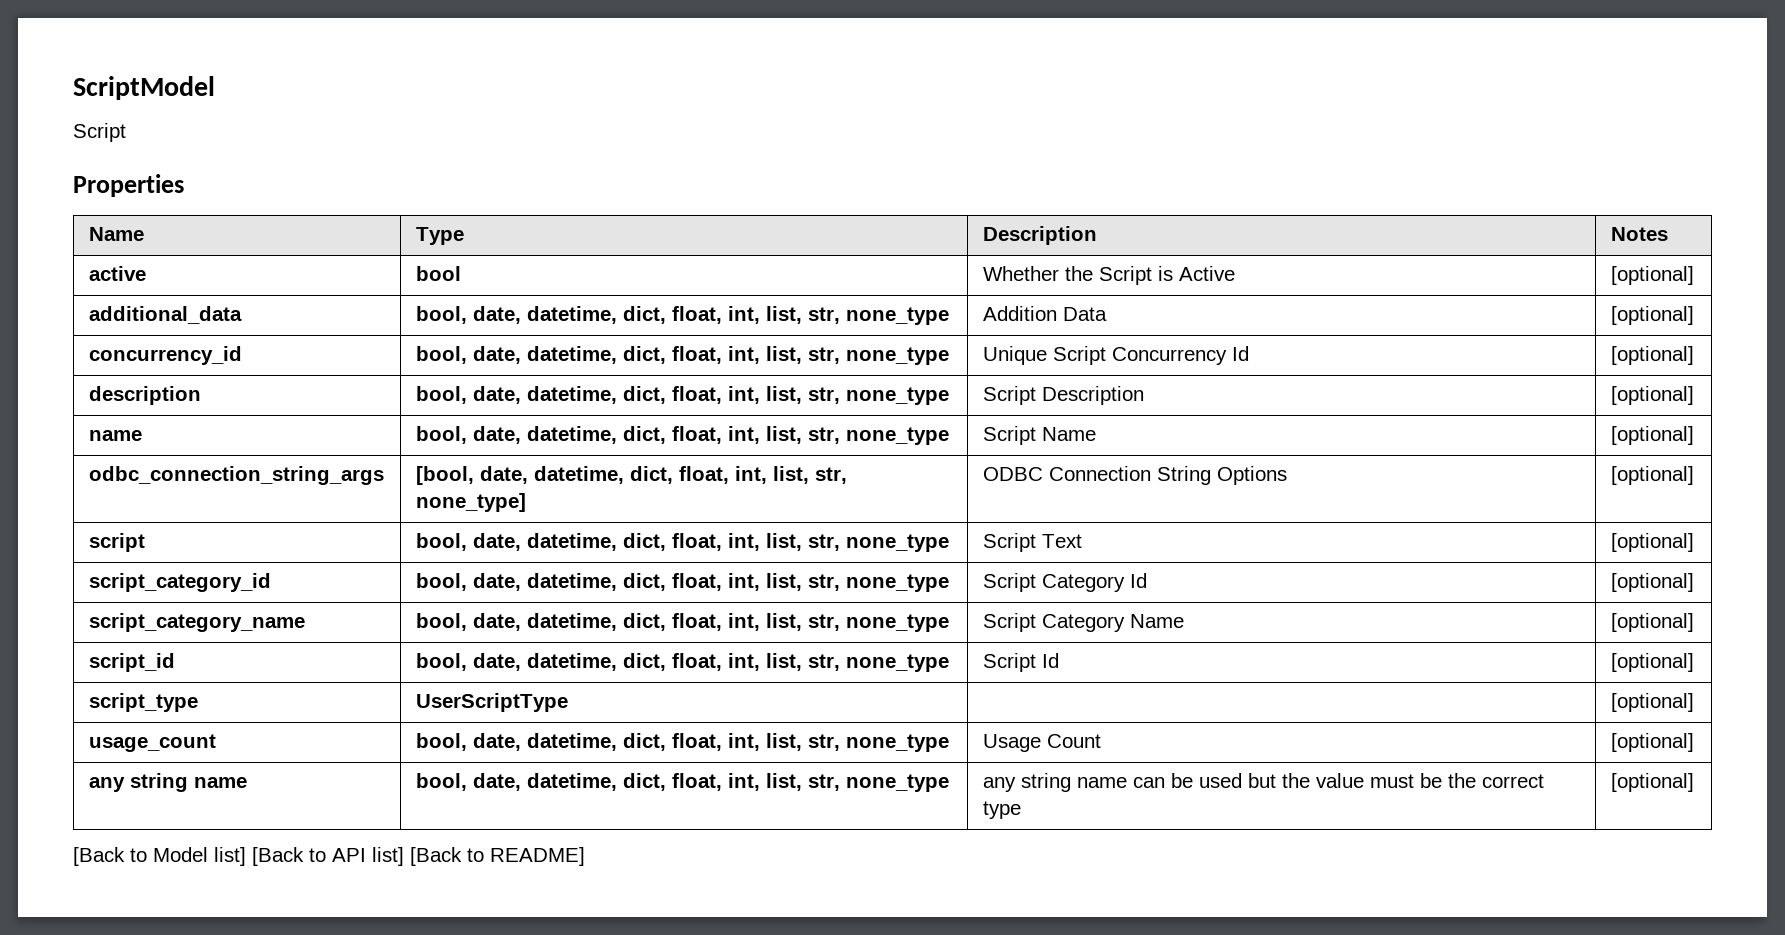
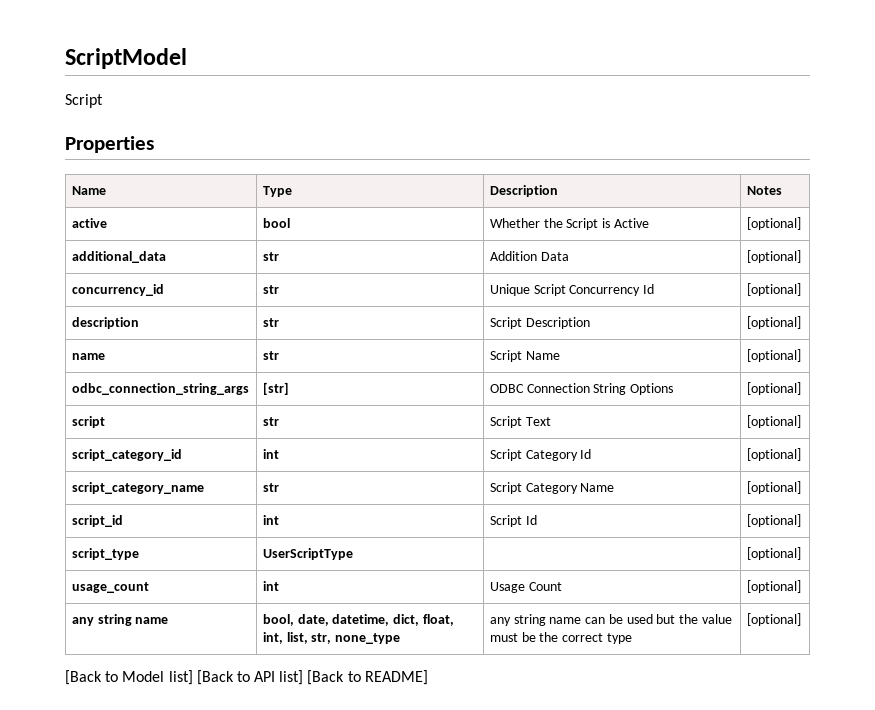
[415,306,949,325] [982,306,1107,321] [1610,306,1694,325] [88,346,242,365] [415,346,949,365] bool, date, datetime, dict, float, int, list, str, none_type | Addition Data | [optional] // concurrency_id | bool, date, datetime, dict, float, int, list, str, none_type -> [262,252,279,261] [489,251,569,261] [746,250,801,263] [71,284,164,296] [262,285,279,294] str | Addition Data | [optional] // concurrency_id | str
[415,386,949,405] [982,386,1144,405] [1610,386,1694,405] [88,430,142,441] [415,426,949,445] [982,426,1096,445] [1610,426,1694,445] [88,466,384,485] [415,466,847,485] [415,493,526,512] bool, date, datetime, dict, float, int, list, str, none_type | Script Description | [optional] // name | bool, date, datetime, dict, float, int, list, str, none_type | Script Name | [optional] // odbc_connection_string_args | [bool, date, datetime, dict, float, int, list, str, none_type] -> [262,318,279,327] [489,317,590,329] [746,316,801,329] [71,353,105,360] [262,351,279,360] [489,350,560,362] [746,349,801,362] [71,383,249,395] [262,382,289,395] str | Script Description | [optional] // name | str | Script Name | [optional] // odbc_connection_string_args | [str]
[415,533,949,552] [982,533,1082,552] [1610,533,1694,552] [88,573,271,592] [415,573,949,592] bool, date, datetime, dict, float, int, list, str, none_type | Script Text | [optional] // script_category_id | bool, date, datetime, dict, float, int, list, str, none_type -> [262,417,279,426] [489,416,551,428] [746,415,801,428] [71,449,182,461] [262,449,279,459] str | Script Text | [optional] // script_category_id | int
[415,613,949,632] bool, date, datetime, dict, float, int, list, str, none_type -> [262,483,279,492] str
[415,653,949,672] bool, date, datetime, dict, float, int, list, str, none_type -> [262,515,279,525] int
[415,733,949,752] bool, date, datetime, dict, float, int, list, str, none_type -> [262,581,279,591] int

